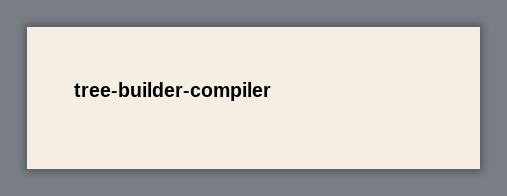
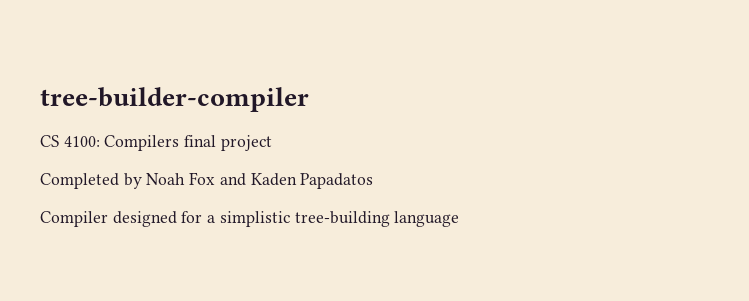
(271, 91) none -> [40,135,272,151] [40,172,374,189] [40,211,460,227] // CS 4100: Compilers final project // Completed by Noah Fox and Kaden Papadatos // Compiler designed for a simplistic tree-building language

